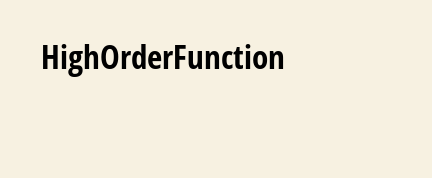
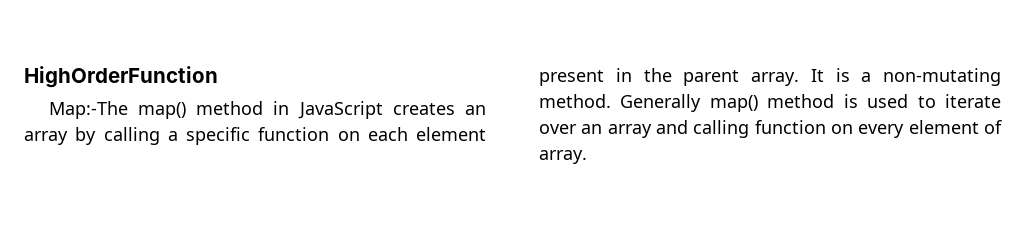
(285, 60) none -> [48,101,487,119] [24,127,486,145] [539,68,1001,86] [539,94,1001,112] [539,120,1002,138] [539,150,587,164] // Map:-The map() method in JavaScript creates an array by calling a specific function on each element present in the parent array. It is a non-mutating method. Generally map() method is used to iterate over an array and calling function on every element of array.

